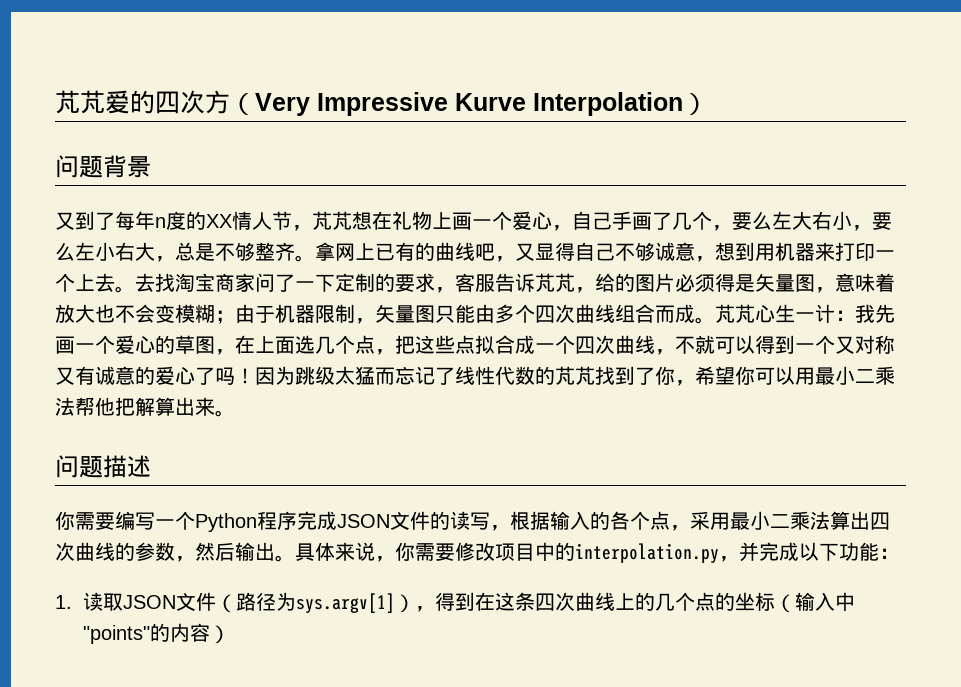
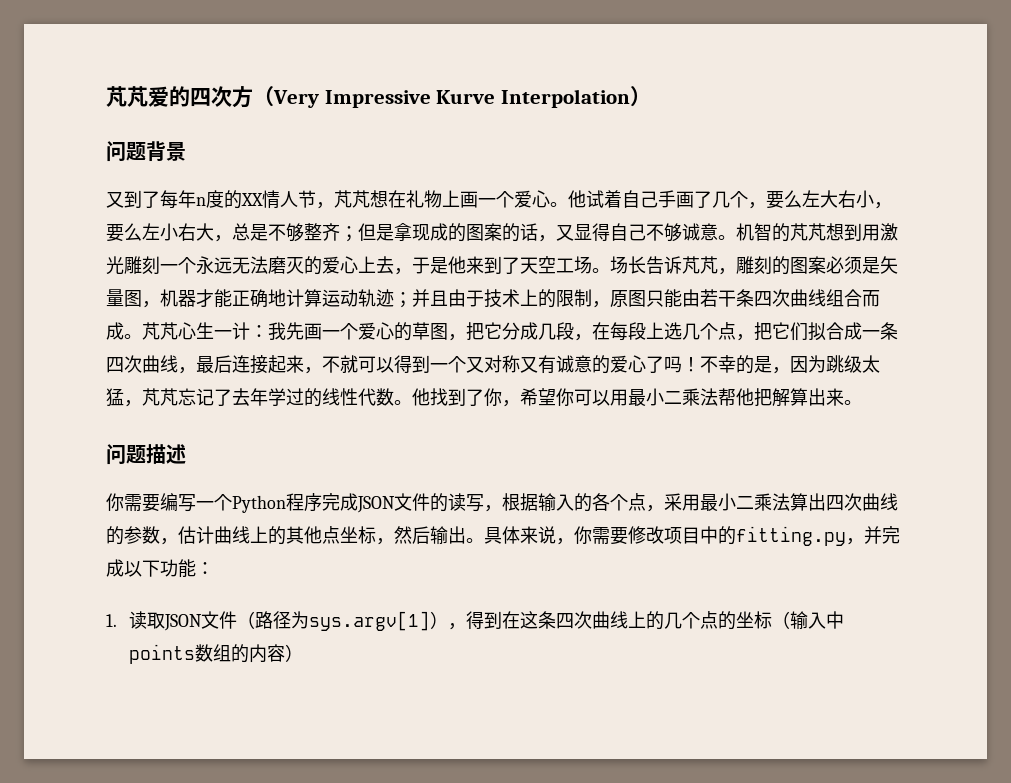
[552,225,572,231] ， -> [550,190,622,208] 。他试着
[295,242,495,262] 。拿网上已有的曲线吧 -> [340,223,538,242] ；但是拿现成的图案的话
[695,242,895,262] [55,273,895,293] [55,304,415,324] ，想到用机器来打印一个上去。去找淘宝商家问了一下定制的要求，客服告诉芃芃，给的图片必须得是矢量图，意味着放大也不会变模糊；由于机器限制，矢量 -> [718,223,898,242] [106,256,898,275] [106,289,628,308] 。机智的芃芃想到用激光雕刻一个永远无法磨灭的爱心上去，于是他来到了天空工场。场长告诉芃芃，雕刻的图案必须是矢量图，机器才能正确地计算运动轨迹；并且由于技术上的限制，原
[495,304,535,323] 多个 -> [700,289,754,307] 若干条
[235,335,295,354] 在上面 -> [466,322,664,341] 把它分成几段，在每段上
[415,335,475,354] 这些点 -> [772,322,808,341] 它们
[555,335,575,354] 个 -> [880,322,898,340] 条
(675, 352) none -> [196,355,322,374] 最后连接起来，
(255, 376) none -> [700,355,790,374] 不幸的是，
[375,366,455,385] 而忘记了 -> [124,388,322,407] ，芃芃忘记了去年学过的
[535,366,595,385] 的芃芃 -> [394,388,430,406] 。他
(195, 559) none -> [178,526,394,545] 估计曲线上的其他点坐标，
[575,543,719,563] interpolation.py -> [736,526,846,546] fitting.py
[82,625,150,644] "points" -> [128,644,231,664] points数组

